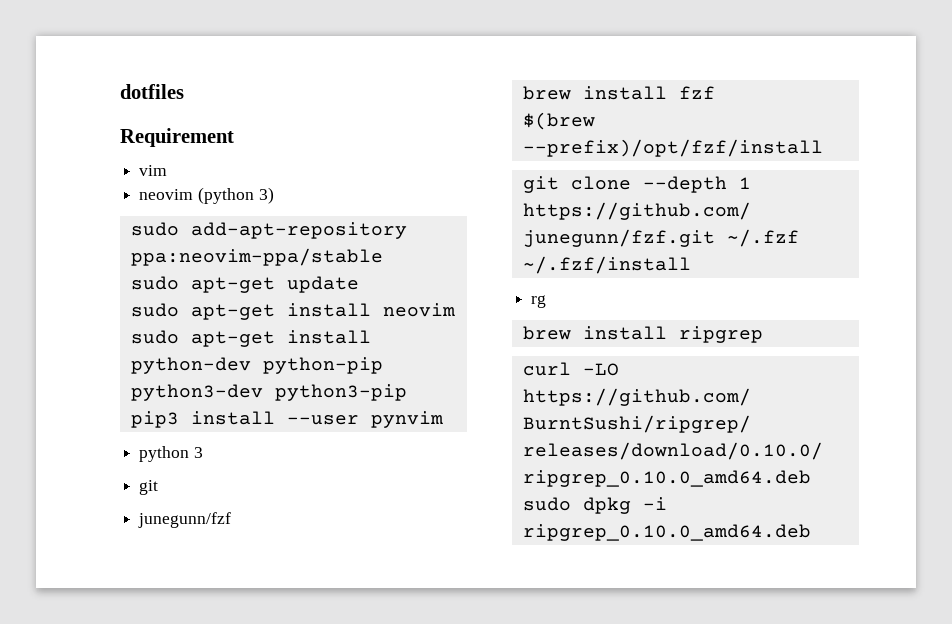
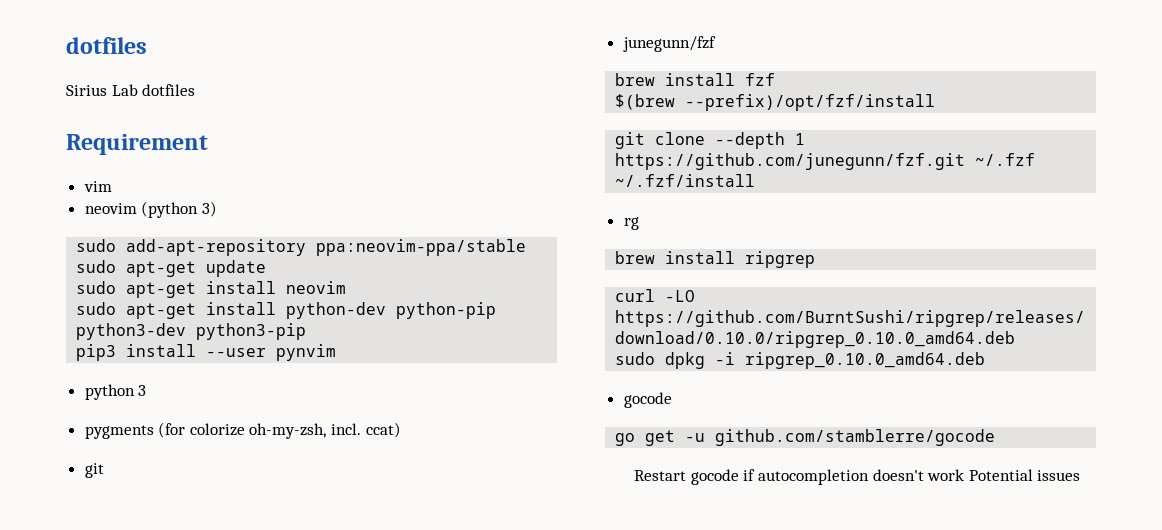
[120,84,184,99] dotfiles -> [66,37,147,54] [66,84,196,96] dotfiles // Sirius Lab dotfiles
(203, 452) none -> [84,422,401,439] // pygments (for colorize oh-my-zsh, incl. ccat)
(811, 532) none -> [623,392,672,408] [615,429,996,446] [634,469,1081,485] // gocode // go get -u github.com/stamblerre/gocode // Restart gocode if autocompletion doesn't work Potential issues

